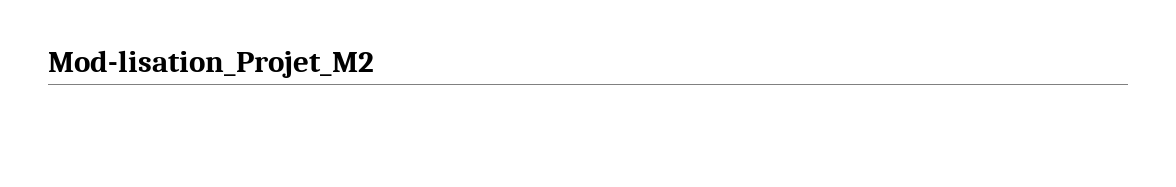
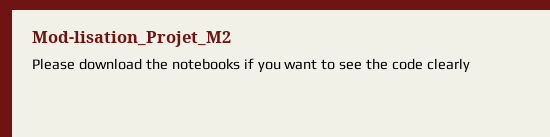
(374, 64) none -> [32,58,471,73] // Please download the notebooks if you want to see the code clearly

